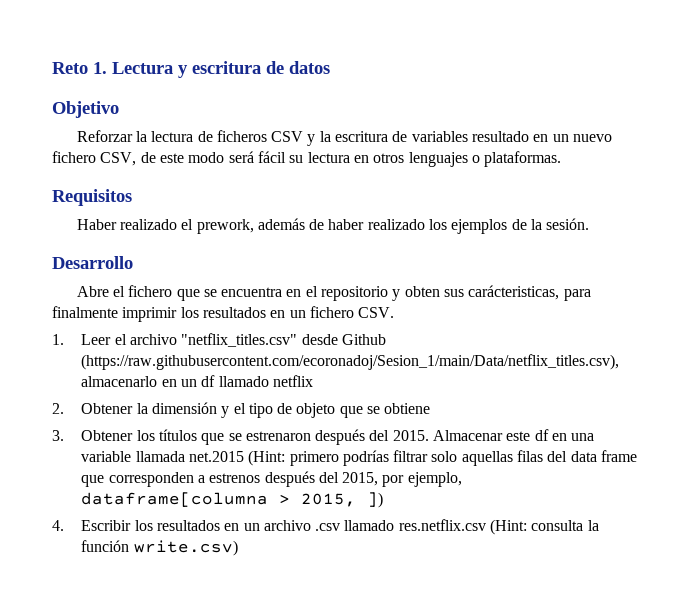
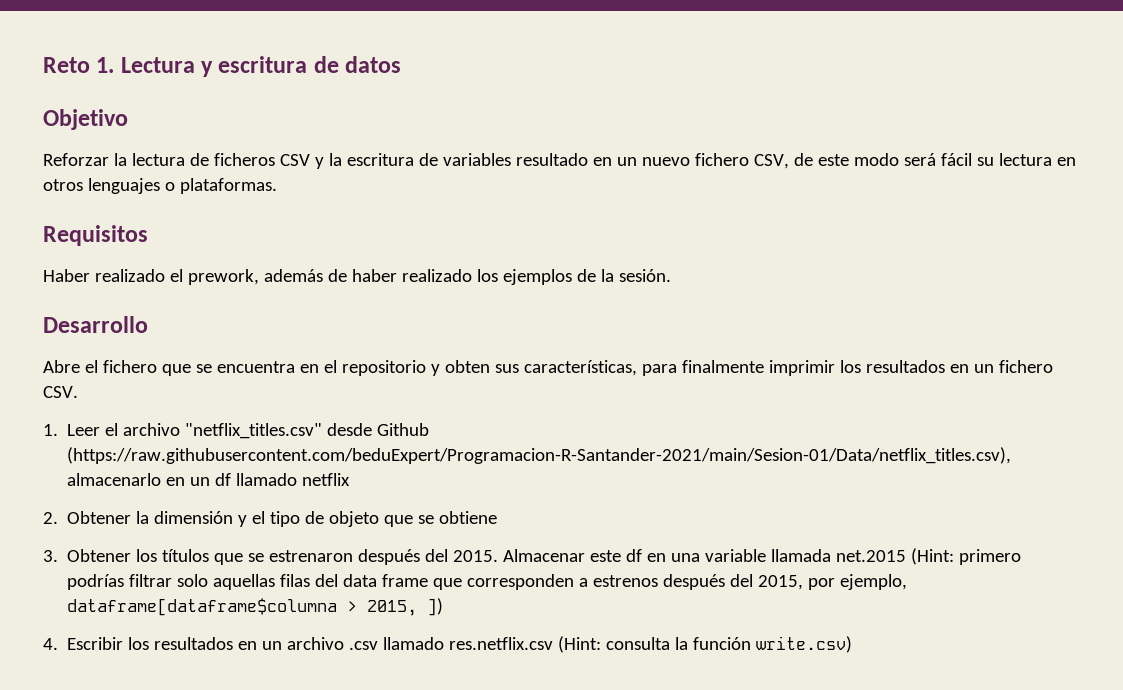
[468,285,560,300] carácteristicas, -> [523,360,637,376] características,
[81,354,620,370] (https://raw.githubusercontent.com/ecoronadoj/Sesion_1/main/Data/netflix_titles.csv), -> [67,447,1012,464] (https://raw.githubusercontent.com/beduExpert/Programacion-R-Santander-2021/main/Sesion-01/Data/netflix_titles.csv),
[81,492,269,507] dataframe[columna -> [67,598,338,616] dataframe[dataframe$columna

